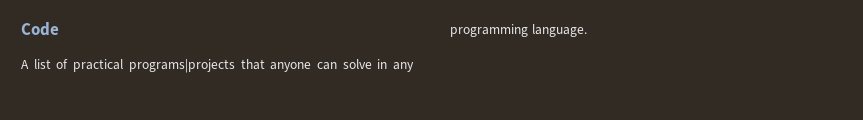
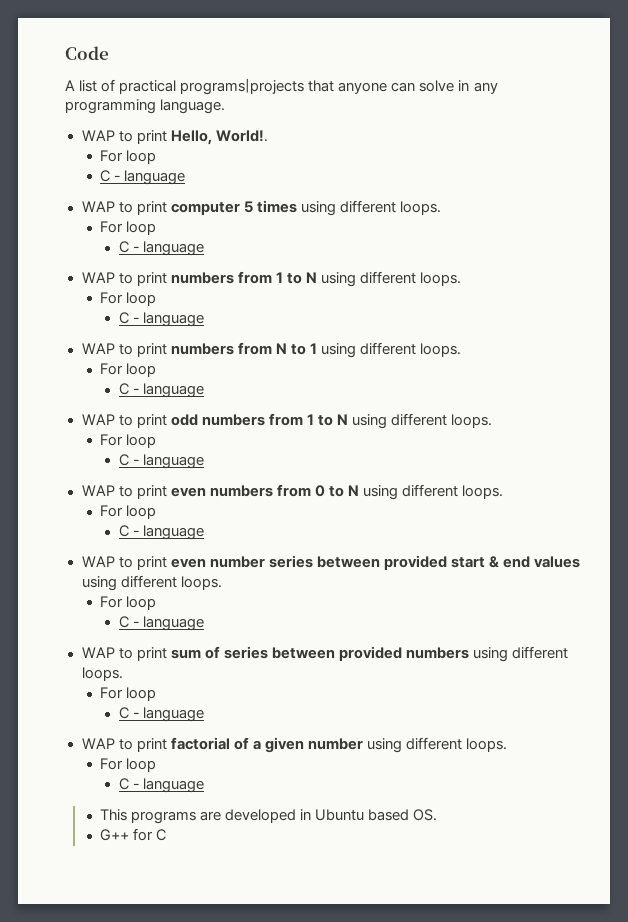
(587, 30) none -> [81,130,268,145] [100,150,157,164] [100,170,186,185] [81,200,441,216] [100,221,157,235] [118,241,204,256] [81,271,462,287] [100,292,157,306] [118,312,204,327] [81,342,462,358] [100,363,157,377] [118,383,204,398] [81,413,493,429] [100,434,157,448] [118,454,204,469] [81,484,504,500] [100,505,157,519] [118,525,204,540] [81,555,581,570] [81,575,222,591] [100,596,157,610] [118,616,204,631] [81,646,568,662] [81,667,123,681] [100,687,157,701] [118,707,204,722] [81,737,508,753] [100,758,157,772] [118,778,204,793] [100,809,438,824] [100,828,167,841] // WAP to print Hello, World!. // For loop // C - language // WAP to print computer 5 times using different loops. // For loop // C - language // WAP to print numbers from 1 to N using different loops. // For loop // C - language // WAP to print numbers from N to 1 using different loops. // For loop // C - language // WAP to print odd numbers from 1 to N using different loops. // For loop // C - language // WAP to print even numbers from 0 to N using different loops. // For loop // C - language // WAP to print even number series between provided start & end values using different loops. // For loop // C - language // WAP to print sum of series between provided numbers using different loops. // For loop // C - language // WAP to print factorial of a given number using different loops. // For loop // C - language // This programs are developed in Ubuntu based OS. // G++ for C

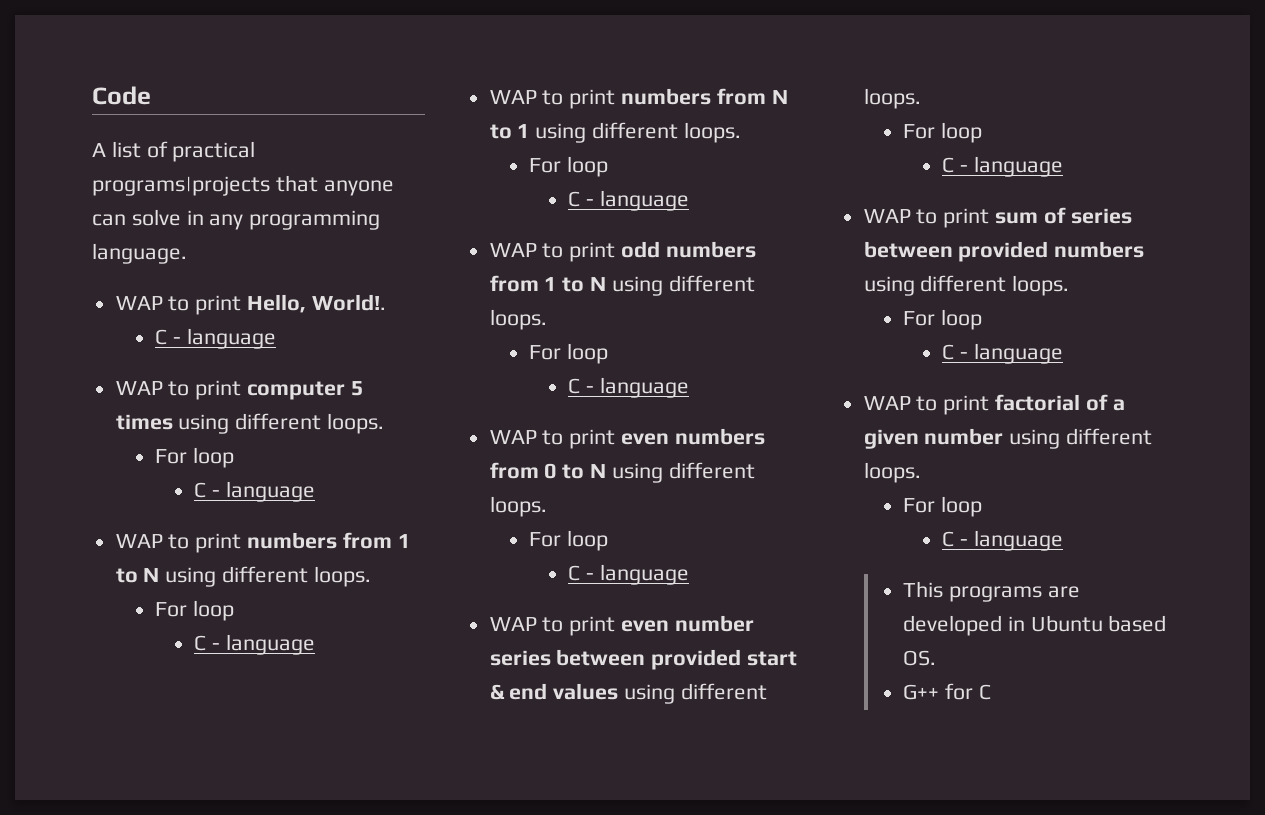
[100,150,157,164] // For loop -> (386, 302) none

